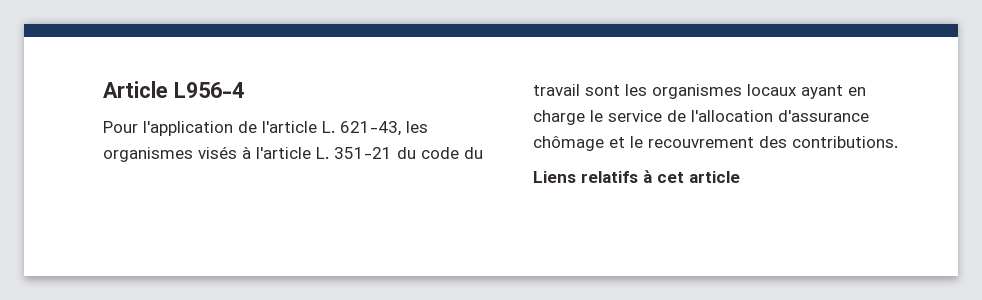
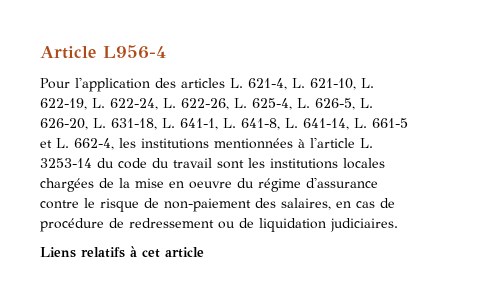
[238,121,428,136] [103,146,237,162] de l'article L. 621-43, les organismes visés -> [155,78,374,90] [40,98,373,110] [40,118,408,130] [40,138,293,150] des articles L. 621-4, L. 621-10, L. 622-19, L. 622-24, L. 622-26, L. 625-4, L. 626-5, L. 626-20, L. 631-18, L. 641-1, L. 641-8, L. 641-14, L. 661-5 et L. 662-4, les institutions mentionnées
[334,147,392,159] 351-21 -> [40,158,92,168] 3253-14
[652,84,866,99] [533,110,869,125] [533,136,898,151] organismes locaux ayant en charge le service de l'allocation d'assurance chômage et le recouvrement des contributions. -> [270,158,385,169] [40,177,378,192] [40,198,395,212] [40,218,398,232] institutions locales chargées de la mise en oeuvre du régime d'assurance contre le risque de non-paiement des salaires, en cas de procédure de redressement ou de liquidation judiciaires.

